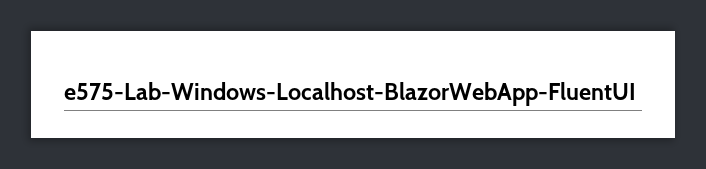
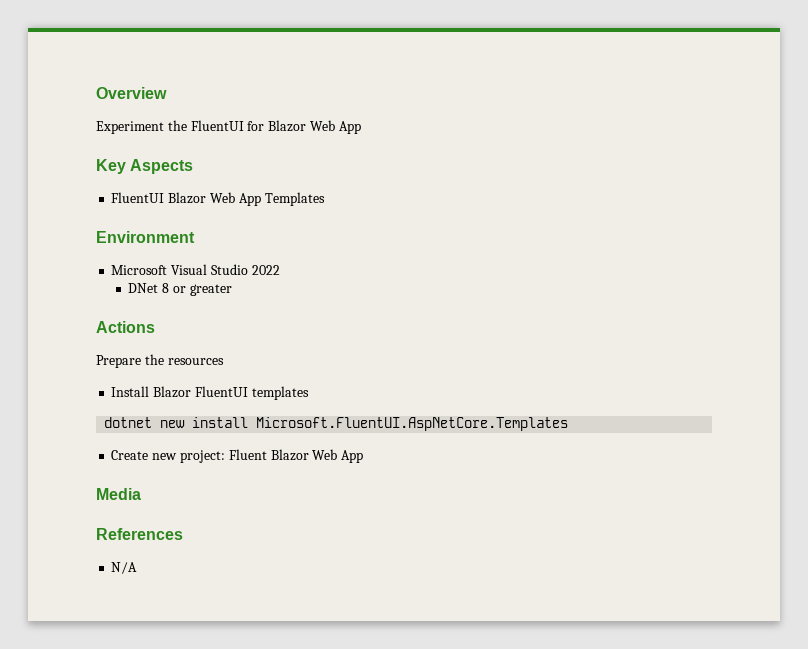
[64,82,636,106] e575-Lab-Windows-Localhost-BlazorWebApp-FluentUI -> [96,87,167,99] [96,120,361,134] [96,159,194,174] [111,192,325,206] [96,231,195,243] [111,264,280,275] [128,283,232,296] [96,321,155,333] [96,354,224,368] [111,386,309,400] [104,417,569,431] [111,449,364,463] [96,488,141,500] [96,528,183,540] [111,562,138,574] Overview // Experiment the FluentUI for Blazor Web App // Key Aspects // FluentUI Blazor Web App Templates // Environment // Microsoft Visual Studio 2022 // DNet 8 or greater // Actions // Prepare the resources // Install Blazor FluentUI templates // dotnet new install Microsoft.FluentUI.AspNetCore.Templates // Create new project: Fluent Blazor Web App // Media // References // N/A

